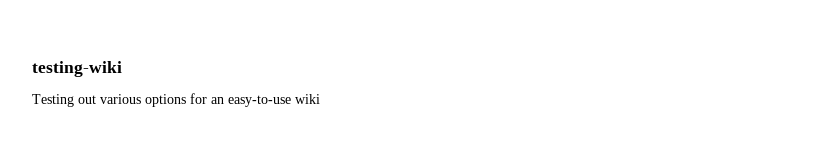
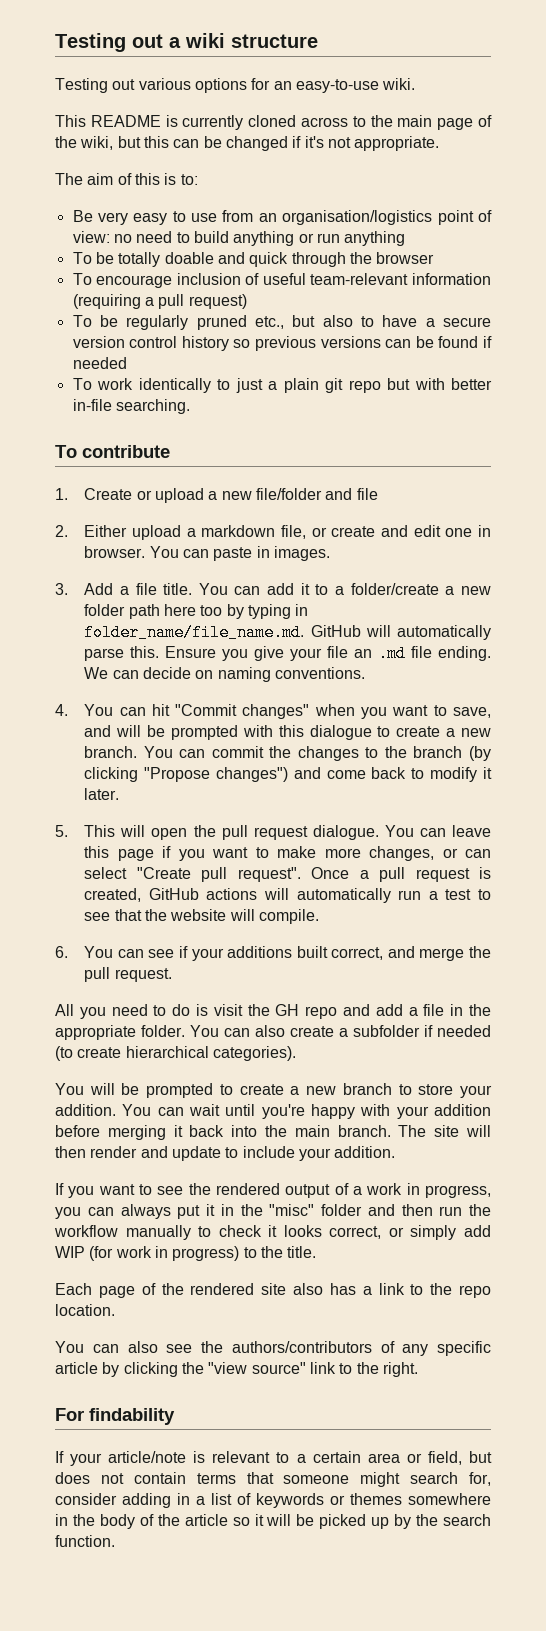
[32,61,122,77] testing-wiki -> [55,33,318,52] Testing out a wiki structure
[295,94,320,104] wiki -> [382,78,416,90] [55,115,493,130] [55,136,440,151] [55,173,198,185] [72,210,492,225] [72,231,406,246] [72,252,435,267] [72,273,491,288] [72,294,247,309] [72,315,491,330] [72,336,493,351] [72,357,127,369] [72,378,493,393] [72,399,190,414] [55,445,170,458] [55,488,378,503] [55,525,492,540] [84,546,330,561] [55,583,491,595] [84,604,309,619] [84,624,491,641] [84,645,492,662] [84,667,365,682] [55,704,491,719] [84,725,491,740] [84,746,491,761] [84,767,493,782] [84,788,120,800] [55,825,491,840] [84,846,492,861] [84,867,492,882] [84,888,492,903] [84,909,319,924] [55,946,491,961] [84,967,172,982] [55,1004,492,1019] [55,1025,491,1040] [55,1046,296,1061] [55,1083,493,1098] [55,1104,491,1119] [55,1125,492,1140] [55,1146,396,1161] [55,1183,491,1198] [55,1204,491,1219] [54,1225,491,1240] [55,1246,317,1261] [55,1283,491,1298] [55,1304,115,1316] [55,1341,491,1356] [55,1362,418,1377] [55,1408,175,1425] [55,1451,493,1466] [55,1472,491,1487] [55,1493,491,1508] [55,1514,491,1529] [55,1535,115,1547] wiki. // This README is currently cloned across to the main page of the wiki, but this can be changed if it's not appropriate. // The aim of this is to: // Be very easy to use from an organisation/logistics point of view: no need to build anything or run anything // To be totally doable and quick through the browser // To encourage inclusion of useful team-relevant information (requiring a pull request) // To be regularly pruned etc., but also to have a secure version control history so previous versions can be found if needed // To work identically to just a plain git repo but with better in-file searching. // To contribute // 1. Create or upload a new file/folder and file // 2. Either upload a markdown file, or create and edit one in browser. You can paste in images. // 3. Add a file title. You can add it to a folder/create a new folder path here too by typing in folder_name/file_name.md. GitHub will automatically parse this. Ensure you give your file an .md file ending. We can decide on naming conventions. // 4. You can hit "Commit changes" when you want to save, and will be prompted with this dialogue to create a new branch. You can commit the changes to the branch (by clicking "Propose changes") and come back to modify it later. // 5. This will open the pull request dialogue. You can leave this page if you want to make more changes, or can select "Create pull request". Once a pull request is created, GitHub actions will automatically run a test to see that the website will compile. // 6. You can see if your additions built correct, and merge the pull request. // All you need to do is visit the GH repo and add a file in the appropriate folder. You can also create a subfolder if needed (to create hierarchical categories). // You will be prompted to create a new branch to store your addition. You can wait until you're happy with your addition before merging it back into the main branch. The site will then render and update to include your addition. // If you want to see the rendered output of a work in progress, you can always put it in the "misc" folder and then run the workflow manually to check it looks correct, or simply add WIP (for work in progress) to the title. // Each page of the rendered site also has a link to the repo location. // You can also see the authors/contributors of any specific article by clicking the "view source" link to the right. // For findability // If your article/note is relevant to a certain area or field, but does not contain terms that someone might search for, consider adding in a list of keywords or themes somewhere in the body of the article so it will be picked up by the search function.

